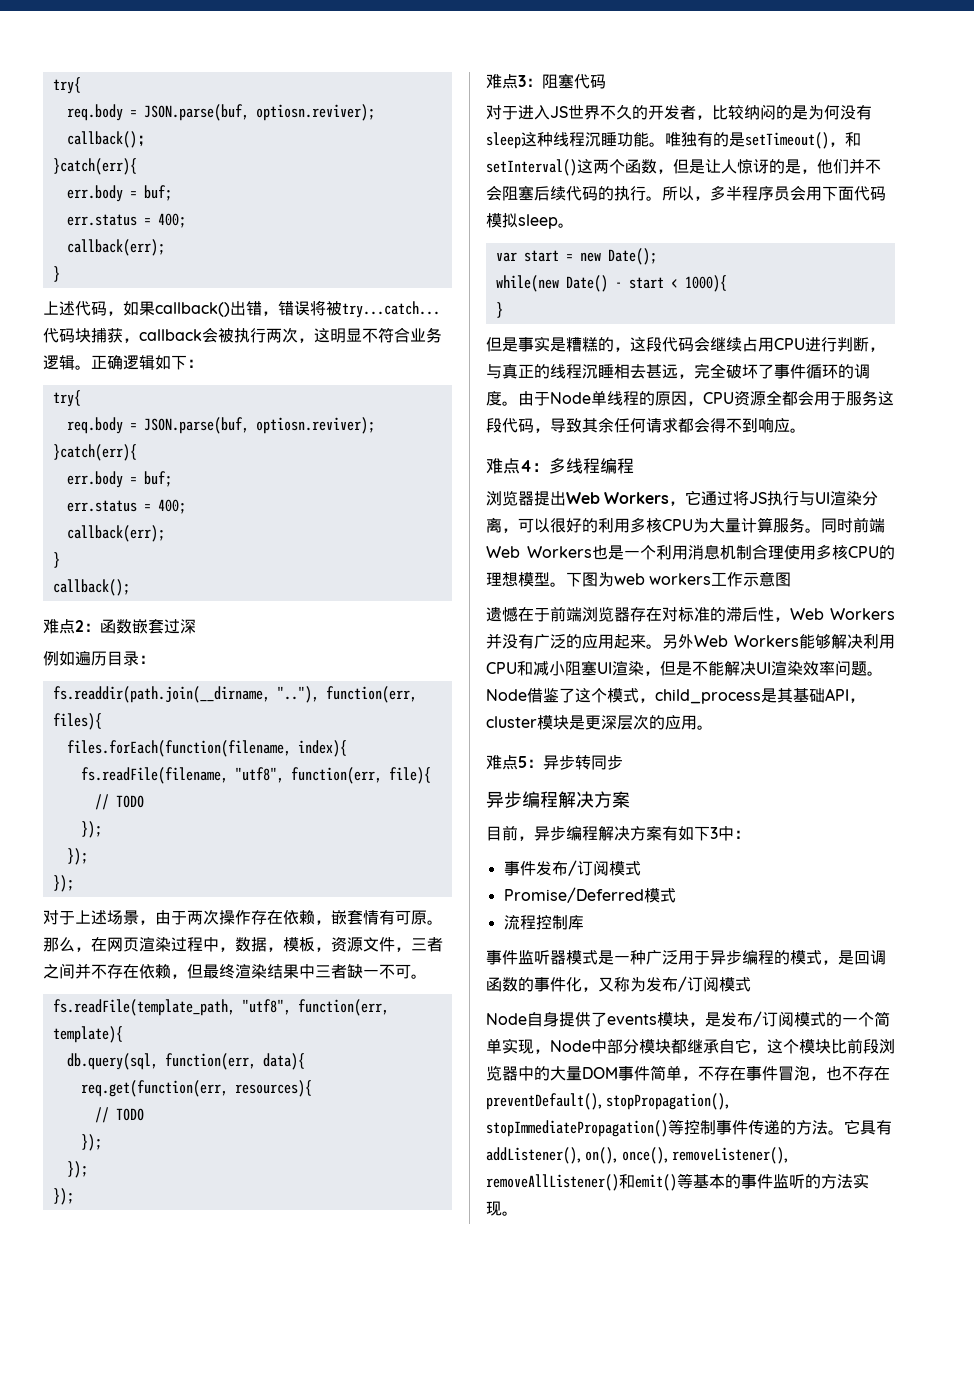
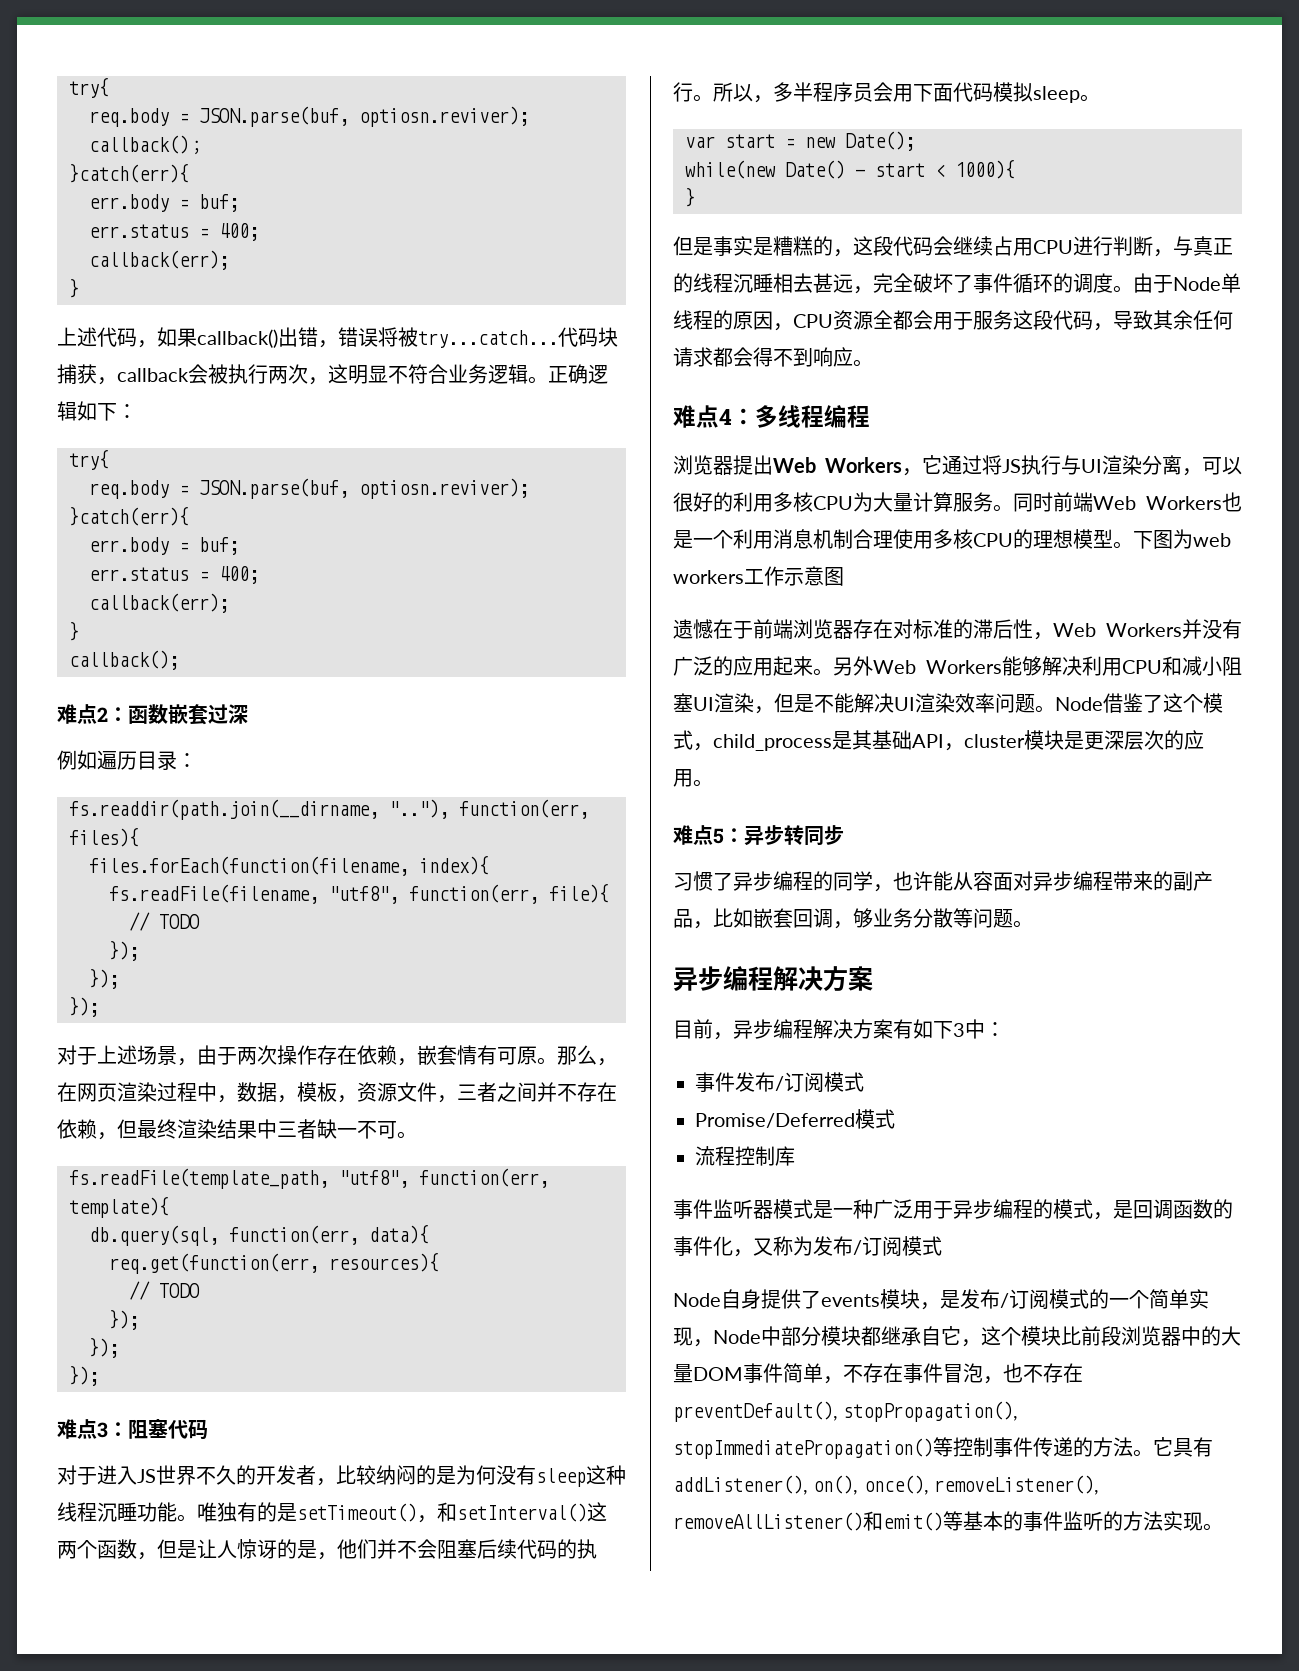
(623, 762) none -> [673,871,1213,892] [673,908,1033,929] // 习惯了异步编程的同学，也许能从容面对异步编程带来的副产品，比如嵌套回调，够业务分散等问题。

